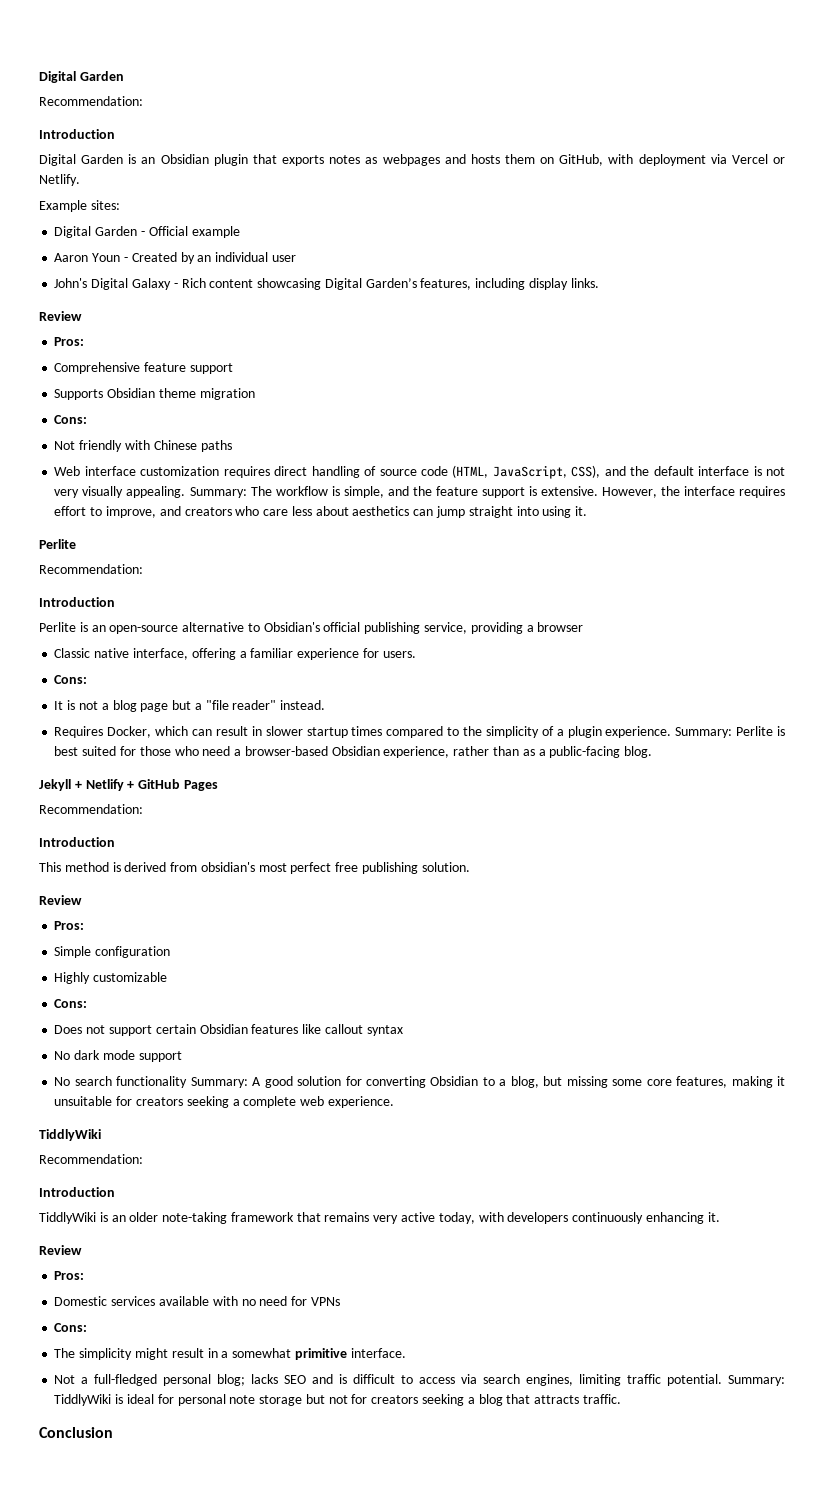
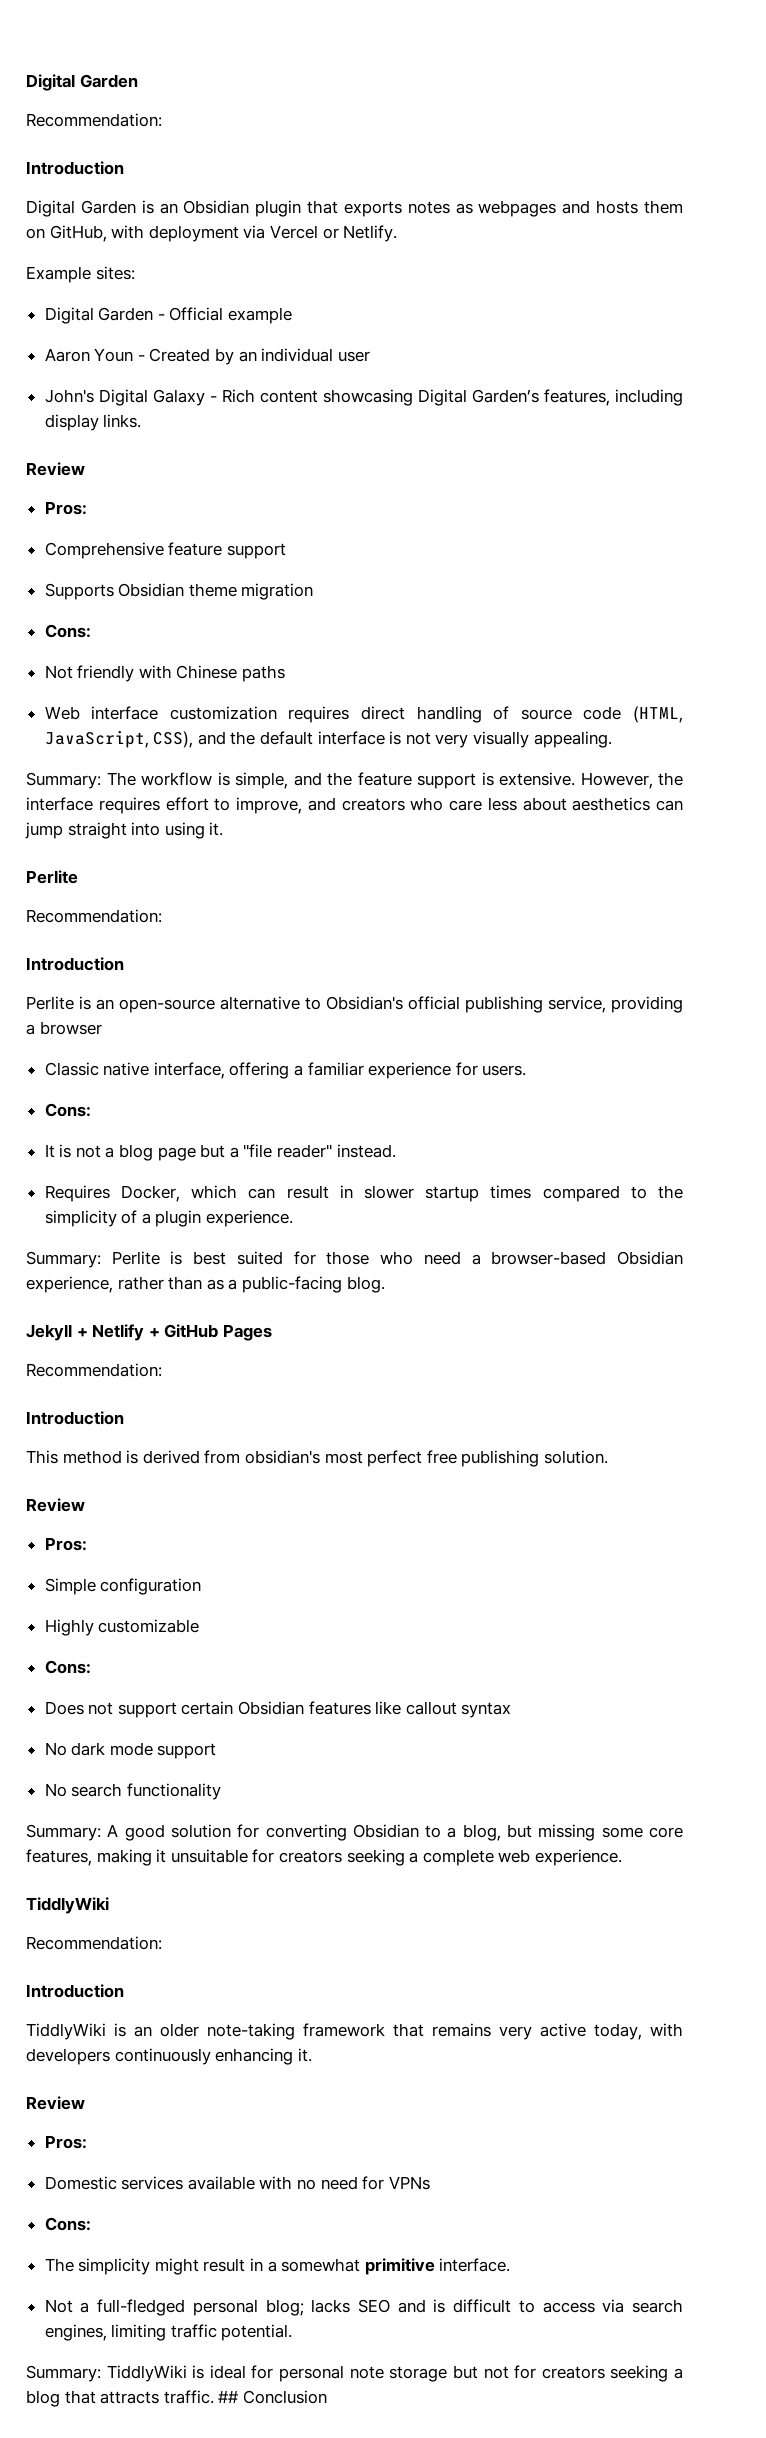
(186, 492) none -> (612, 739) //
(672, 732) none -> (294, 1218) //
(188, 1082) none -> (221, 1791) //
(723, 1380) none -> (293, 2332) //
(621, 1399) // -> [218,2390,240,2403] ##

